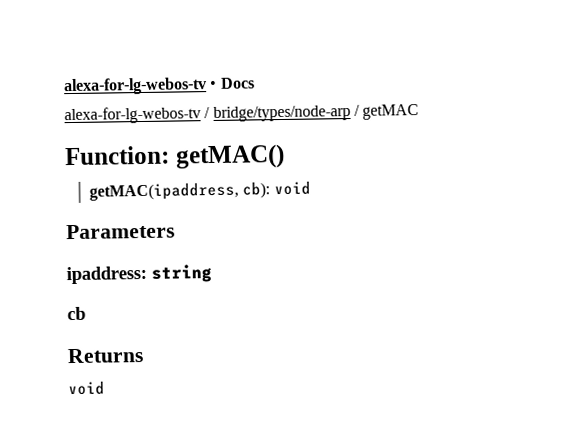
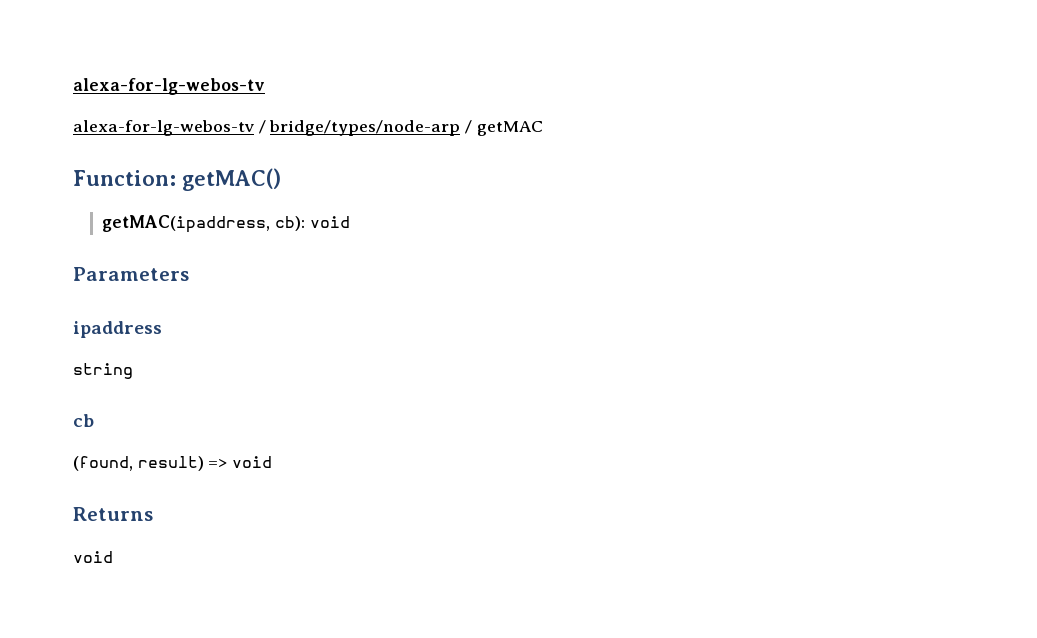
[63,77,255,96] alexa-for-lg-webos-tv • Docs -> [73,78,265,95] alexa-for-lg-webos-tv
[66,265,147,285] ipaddress: -> [73,321,162,338] ipaddress //
(86, 313) none -> [73,456,273,471] // (found, result) => void

